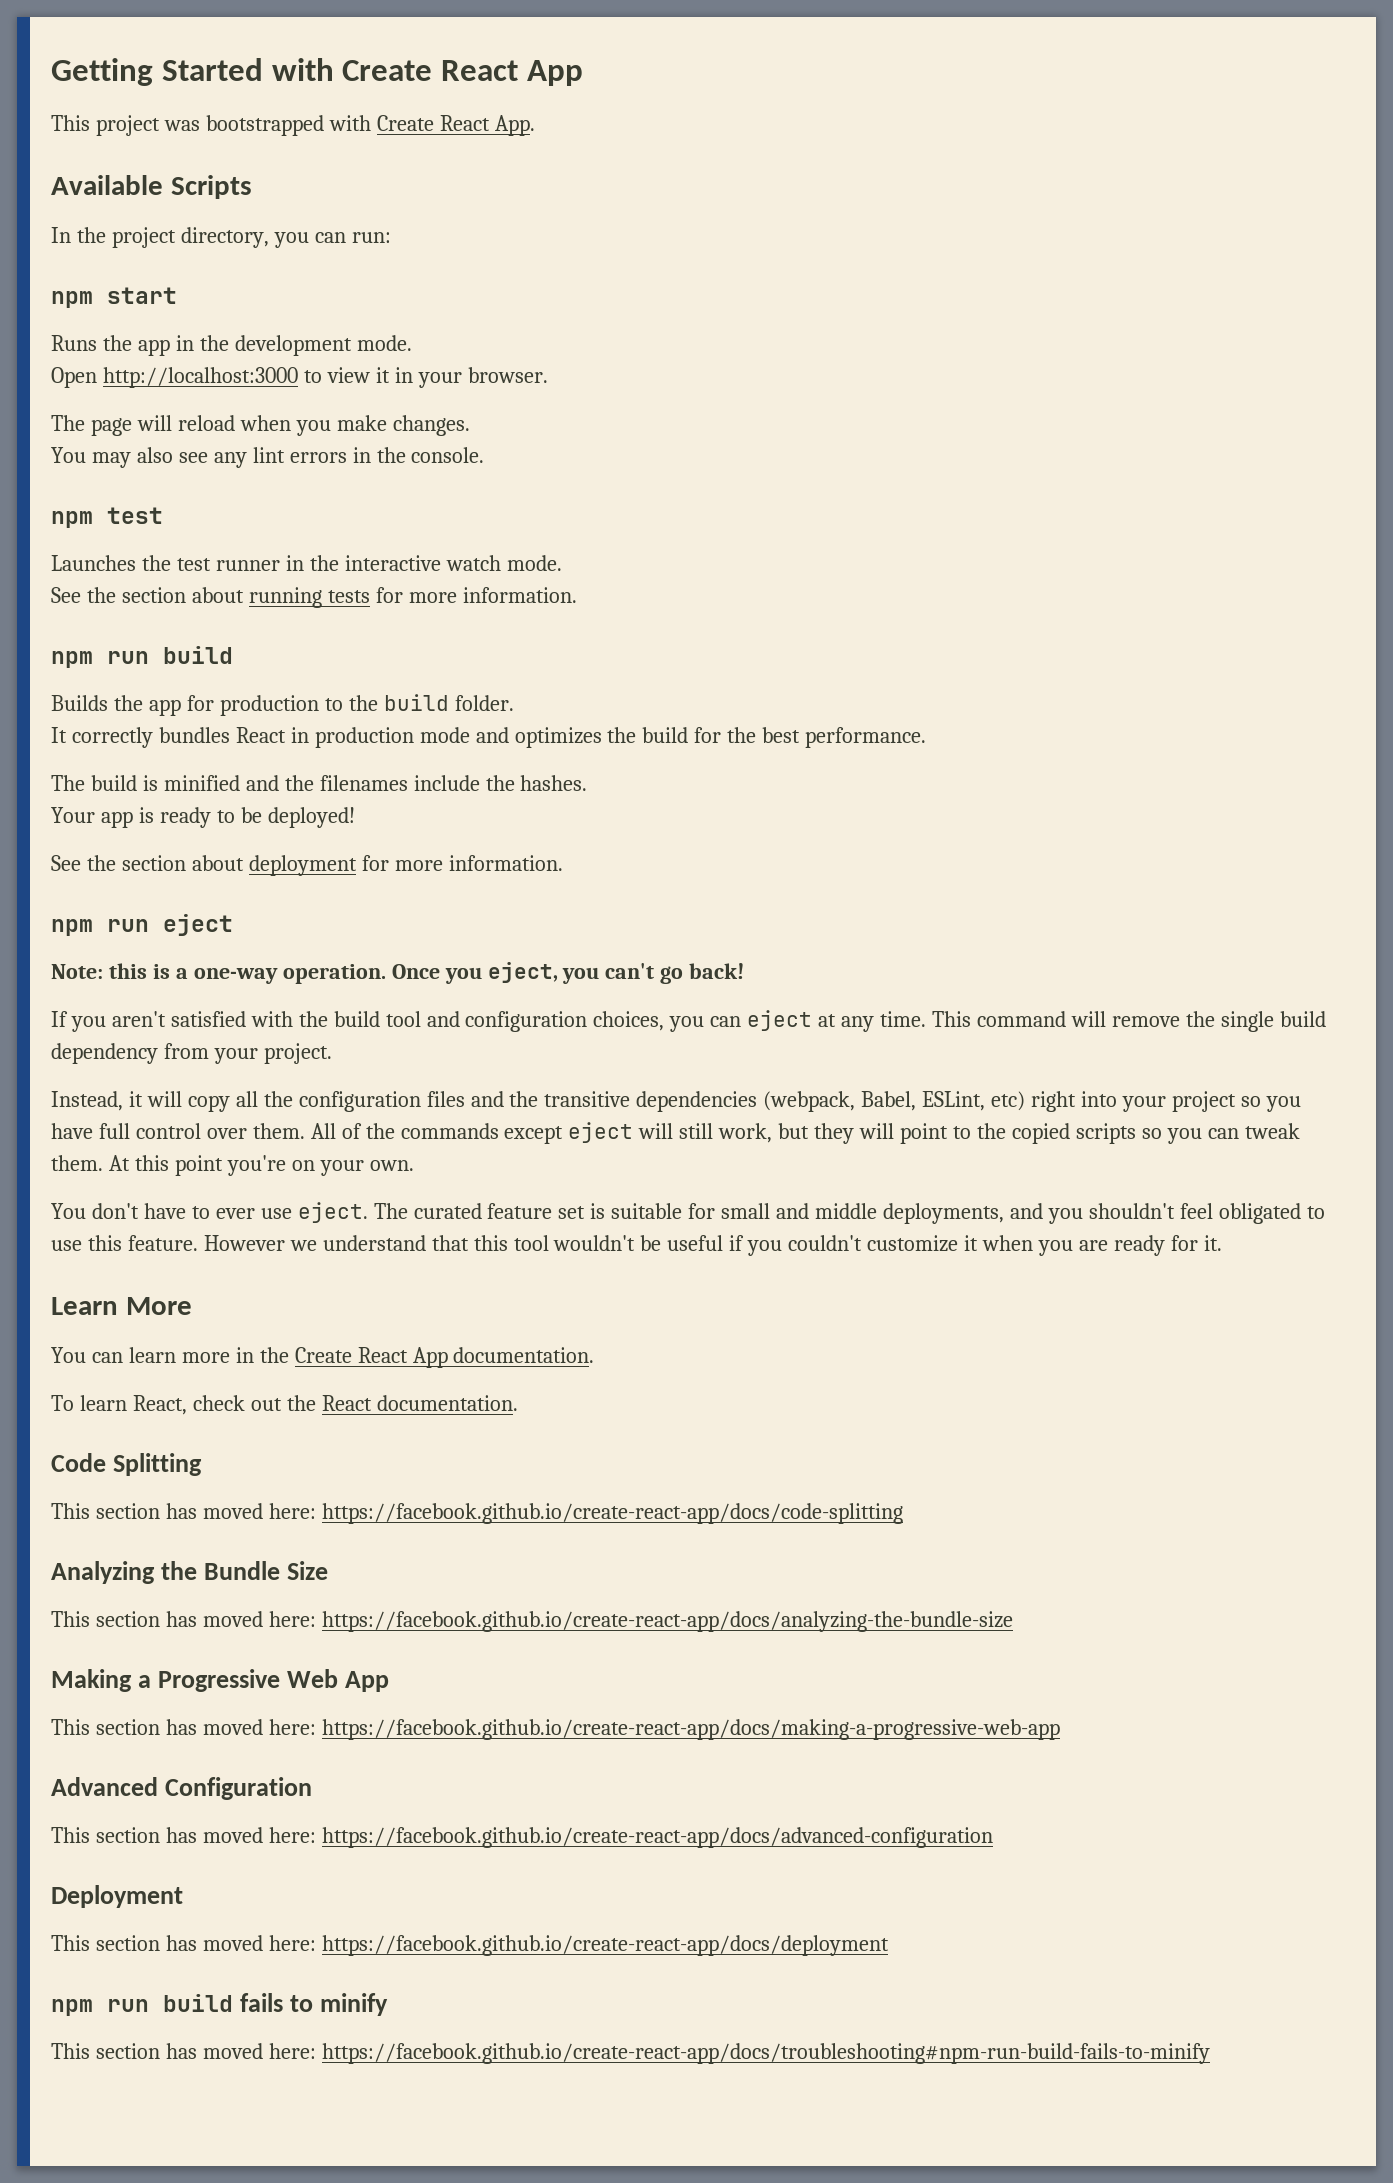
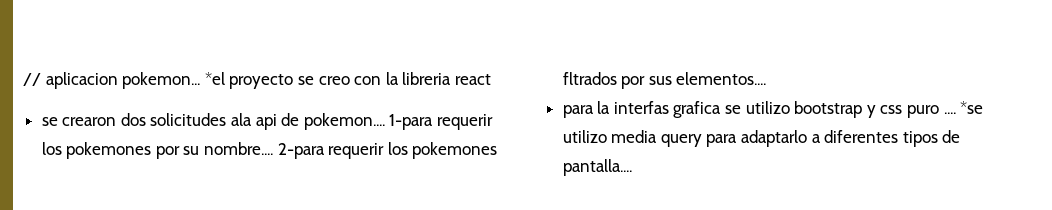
[51,58,583,86] [51,115,535,136] [51,175,252,199] [51,227,391,248] [51,287,177,308] [51,335,412,356] [51,367,548,388] [51,415,470,436] [51,447,485,468] [51,507,163,528] [51,555,562,571] [51,587,577,608] [51,646,233,668] [51,694,514,716] [51,727,927,748] [51,775,588,791] [51,807,355,828] [51,855,563,876] [51,914,233,936] [51,962,745,984] [51,1010,1326,1032] [51,1043,332,1064] [51,1091,1301,1112] [51,1122,1300,1144] [51,1155,414,1176] [51,1202,1325,1224] [51,1235,1222,1256] [51,1297,192,1315] [51,1347,595,1368] [51,1395,518,1415] [51,1453,203,1476] [51,1503,903,1524] [51,1561,329,1584] [51,1611,1013,1632] [51,1669,390,1692] [51,1719,1060,1740] [51,1777,313,1800] [51,1827,993,1848] [51,1885,183,1908] [51,1935,889,1956] [51,1993,389,2016] [51,2043,1210,2064] Getting Started with Create React App // This project was bootstrapped with Create React App. // Available Scripts // In the project directory, you can run: // npm start // Runs the app in the development mode. // Open http://localhost:3000 to view it in your browser. // The page will reload when you make changes. // You may also see any lint errors in the console. // npm test // Launches the test runner in the interactive watch mode. // See the section about running tests for more information. // npm run build // Builds the app for production to the build folder. // It correctly bundles React in production mode and optimizes the build for the best performance. // The build is minified and the filenames include the hashes. // Your app is ready to be deployed! // See the section about deployment for more information. // npm run eject // Note: this is a one-way operation. Once you eject, you can't go back! // If you aren't satisfied with the build tool and configuration choices, you can eject at any time. This command will remove the single build dependency from your project. // Instead, it will copy all the configuration files and the transitive dependencies (webpack, Babel, ESLint, etc) right into your project so you have full control over them. All of the commands except eject will still work, but they will point to the copied scripts so you can tweak them. At this point you're on your own. // You don't have to ever use eject. The curated feature set is suitable for small and middle deployments, and you shouldn't feel obligated to use this feature. However we understand that this tool wouldn't be useful if you couldn't customize it when you are ready for it. // Learn More // You can learn more in the Create React App documentation. // To learn React, check out the React documentation. // Code Splitting // This section has moved here: https://facebook.github.io/create-react-app/docs/code-splitting // Analyzing the Bundle Size // This section has moved here: https://facebook.github.io/create-react-app/docs/analyzing-the-bundle-size // Making a Progressive Web App // This section has moved here: https://facebook.github.io/create-react-app/docs/making-a-progressive-web-app // Advanced Configuration // This section has moved here: https://facebook.github.io/create-react-app/docs/advanced-configuration // Deployment // This section has moved here: https://facebook.github.io/create-react-app/docs/deployment // npm run build fails to minify // This section has moved here: https://facebook.github.io/create-react-app/docs/troubleshooting#npm-run-build-fails-to-minify -> [23,72,491,89] [41,113,494,130] [41,142,498,159] [562,72,767,89] [562,101,984,118] [562,130,961,147] [562,159,632,176] // aplicacion pokemon... *el proyecto se creo con la libreria react // se crearon dos solicitudes ala api de pokemon.... 1-para requerir los pokemones por su nombre.... 2-para requerir los pokemones fltrados por sus elementos.... // para la interfas grafica se utilizo bootstrap y css puro .... *se utilizo media query para adaptarlo a diferentes tipos de pantalla....

